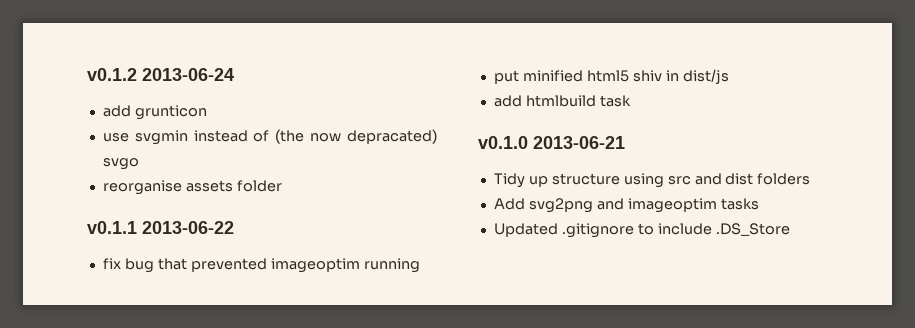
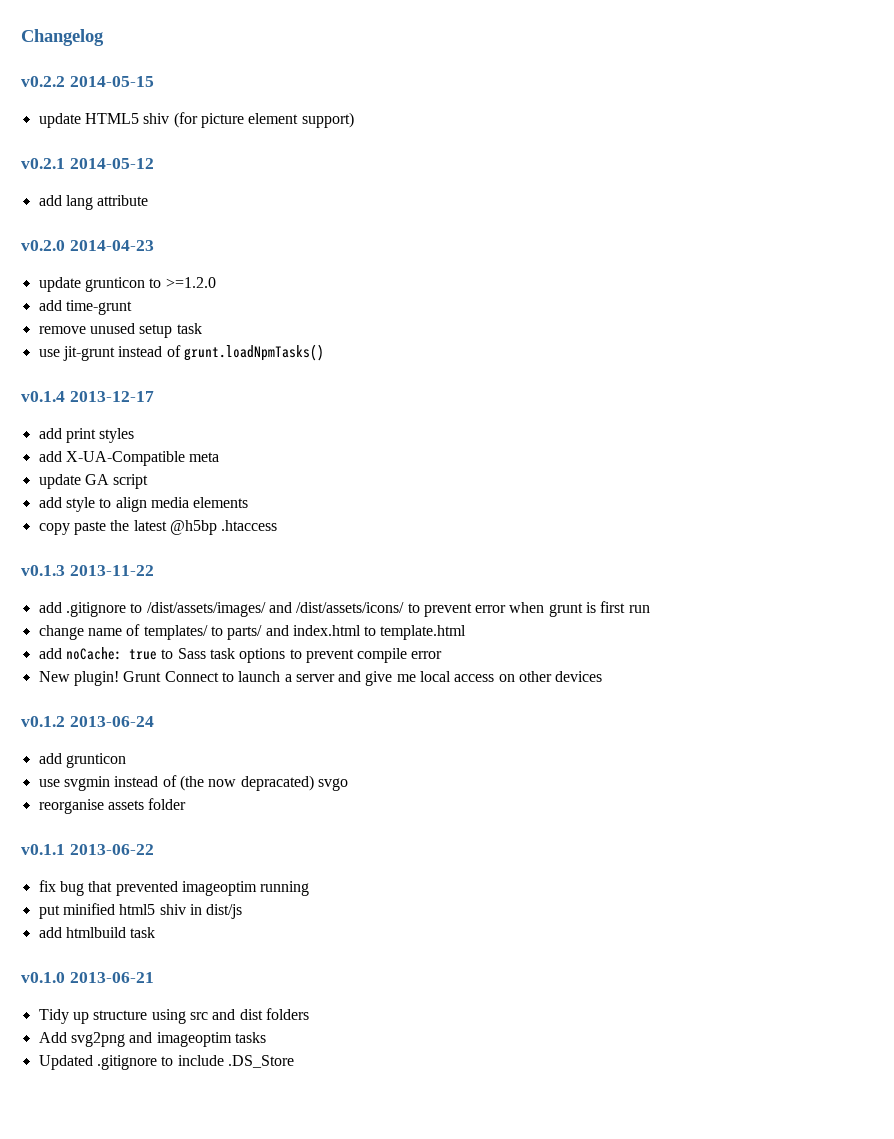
(87, 74) none -> [21,29,104,46] [21,76,154,87] [38,112,354,128] [21,158,154,169] [38,195,149,210] [21,240,154,251] [38,277,216,292] [38,300,132,315] [38,323,202,338] [38,344,324,361] [21,391,154,402] [38,428,135,443] [38,451,220,466] [38,474,149,489] [38,497,249,512] [38,520,278,535] [21,565,154,576] [38,601,650,617] [38,624,467,640] [38,647,443,663] [38,671,603,686] Changelog // v0.2.2 2014-05-15 // update HTML5 shiv (for picture element support) // v0.2.1 2014-05-12 // add lang attribute // v0.2.0 2014-04-23 // update grunticon to >=1.2.0 // add time-grunt // remove unused setup task // use jit-grunt instead of grunt.loadNpmTasks() // v0.1.4 2013-12-17 // add print styles // add X-UA-Compatible meta // update GA script // add style to align media elements // copy paste the latest @h5bp .htaccess // v0.1.3 2013-11-22 // add .gitignore to /dist/assets/images/ and /dist/assets/icons/ to prevent error when grunt is first run // change name of templates/ to parts/ and index.html to template.html // add noCache: true to Sass task options to prevent compile error // New plugin! Grunt Connect to launch a server and give me local access on other devices //

